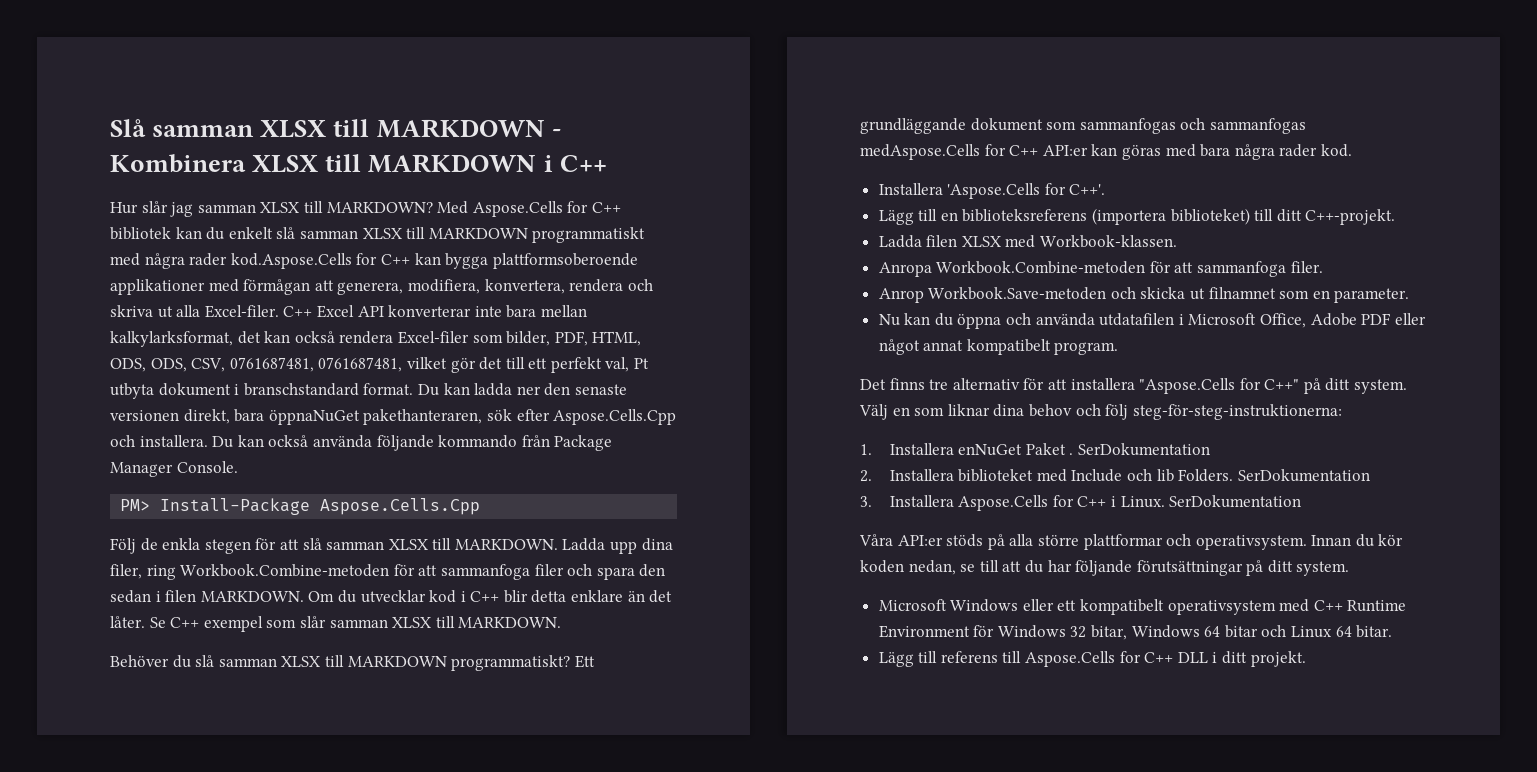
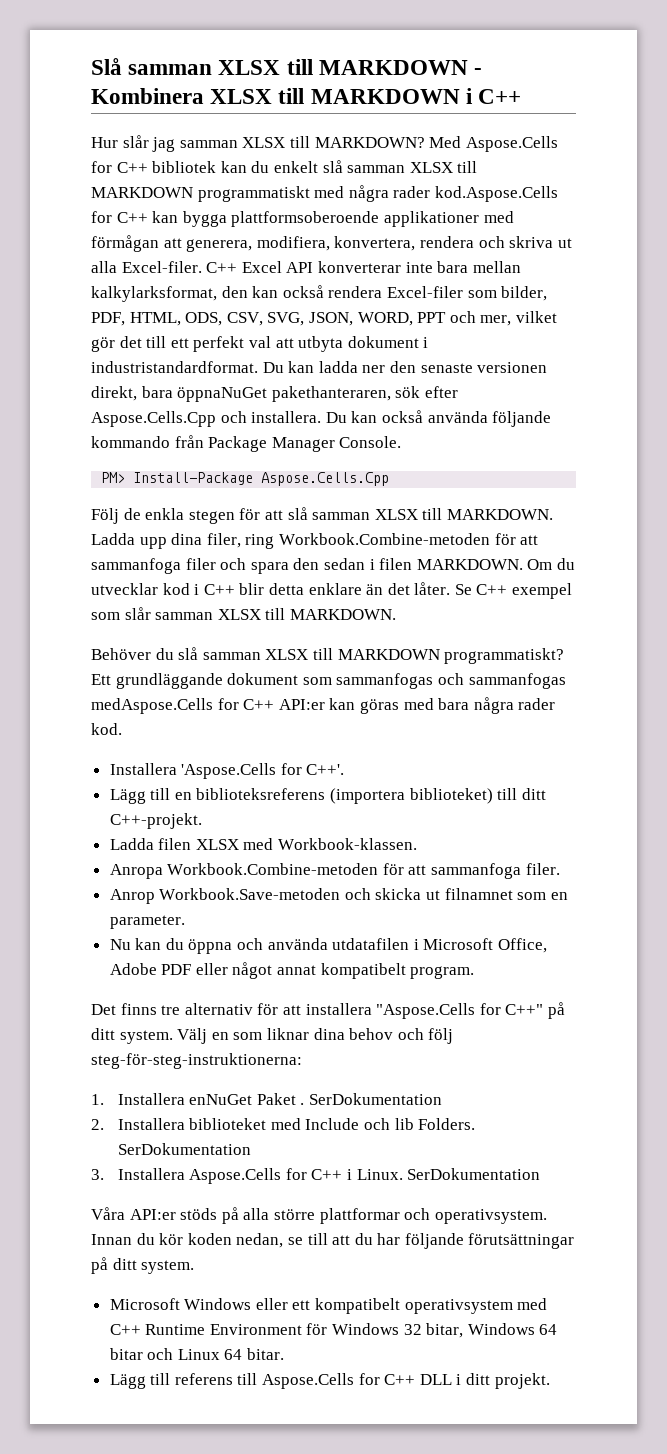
[237,331,261,344] det -> [221,286,248,298] den
[150,357,403,372] ODS, CSV, 0761687481, 0761687481, -> [226,311,512,326] CSV, SVG, JSON, WORD, PPT och mer,
[605,357,650,372] val, Pt -> [248,336,294,348] val att
[243,383,414,396] branschstandard format. -> [91,361,258,373] industristandardformat.

